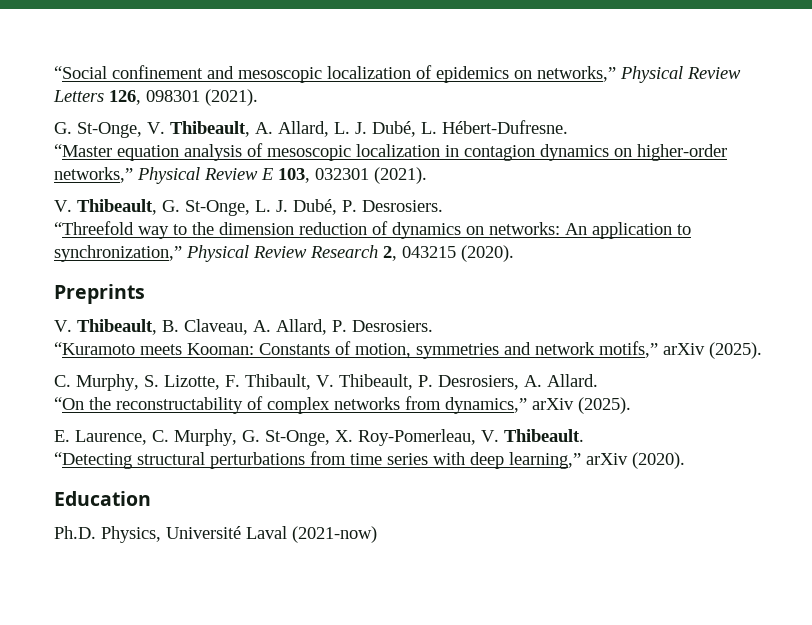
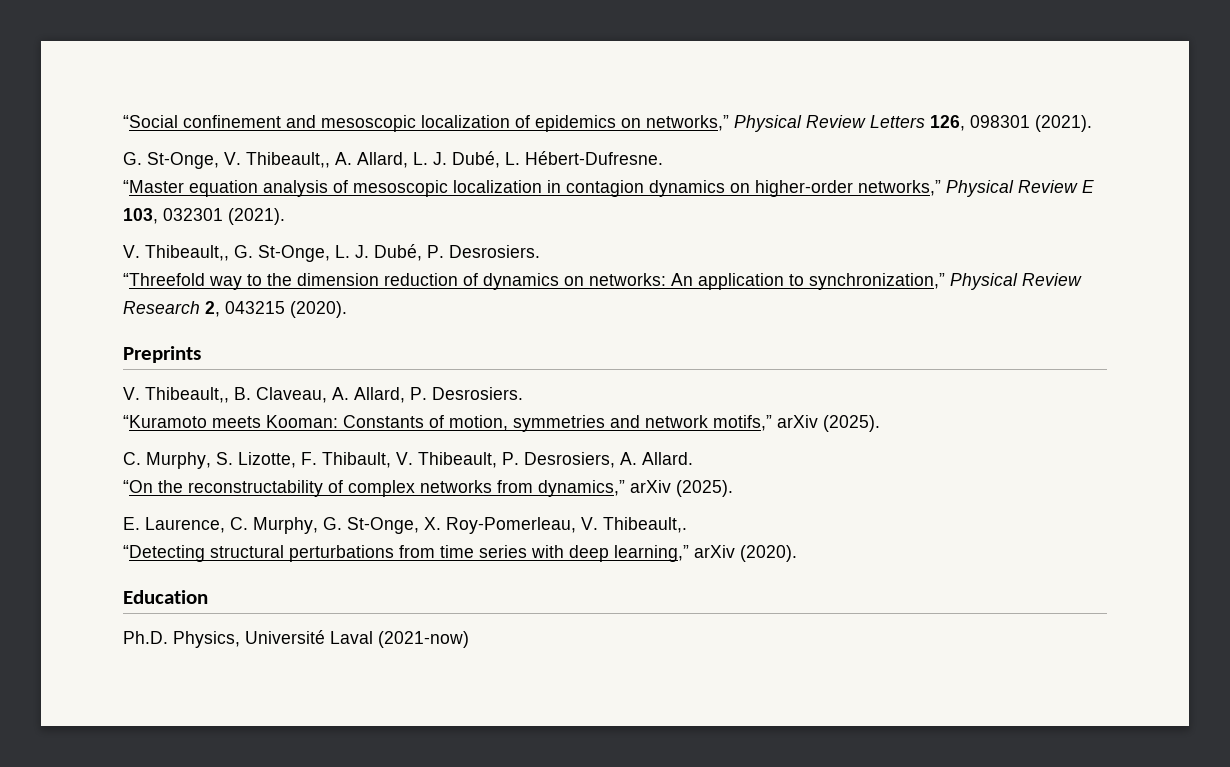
[170,121,250,137] Thibeault, -> [246,152,330,168] Thibeault,,
[77,199,157,215] Thibeault, -> [145,245,229,261] Thibeault,,
[77,319,157,335] Thibeault, -> [145,387,229,403] Thibeault,,
[504,429,584,442] Thibeault. -> [603,517,687,533] Thibeault,.

